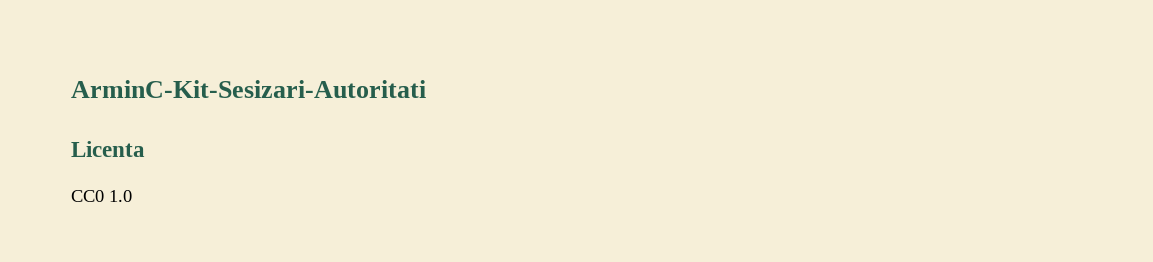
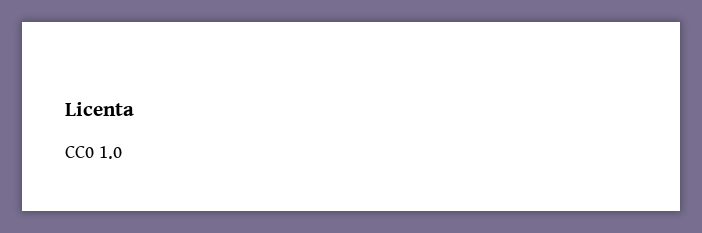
[71,80,426,98] ArminC-Kit-Sesizari-Autoritati // -> (65, 109) none

